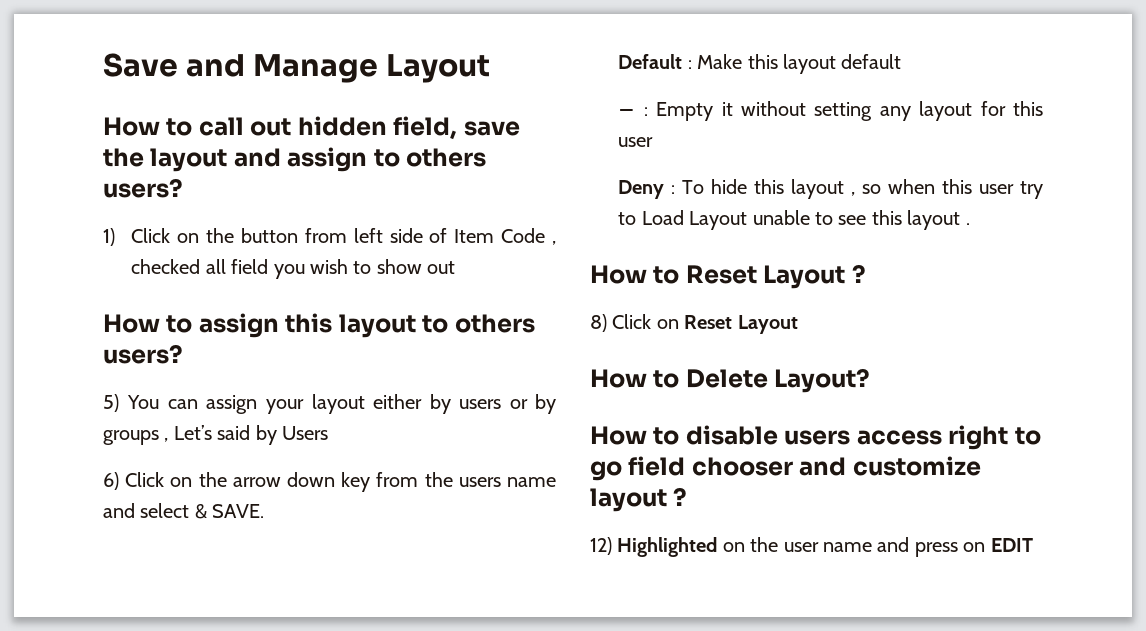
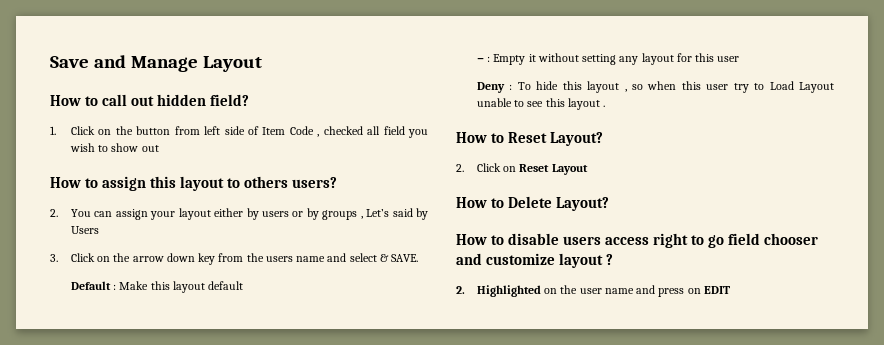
[393,116,520,140] [103,147,487,172] [103,178,183,198] [103,228,115,246] field, save the layout and assign to others users? // 1) -> [210,94,250,106] [50,126,56,135] field? // 1.
[103,394,119,412] 5) -> [50,209,58,217] 2.
[103,472,119,490] 6) -> [50,254,58,262] 3.
[763,264,866,289] [590,314,607,332] Layout ? // 8) -> [550,132,604,146] [456,164,464,172] Layout? // 2.
[590,537,612,555] 12) -> [456,286,465,294] 2.

